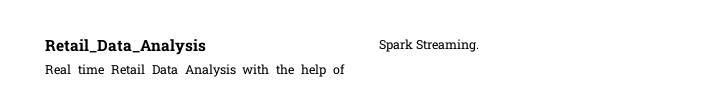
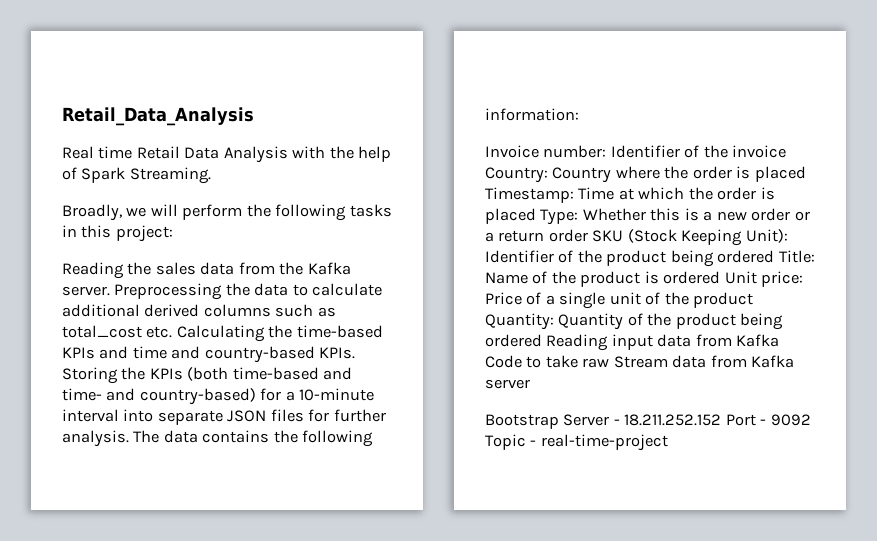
(480, 45) none -> [62,204,392,221] [62,225,173,242] [62,262,351,279] [62,283,383,300] [62,304,336,317] [62,325,383,342] [62,346,356,363] [62,367,353,384] [62,388,375,405] [62,409,386,425] [62,430,374,447] [485,108,579,121] [485,145,787,158] [485,166,806,183] [485,187,775,203] [485,208,810,225] [485,229,788,246] [485,250,815,267] [485,271,804,287] [485,292,754,309] [485,313,784,330] [485,334,780,351] [485,355,795,368] [485,379,530,389] [485,414,811,429] [485,434,668,451] // Broadly, we will perform the following tasks in this project: // Reading the sales data from the Kafka server. Preprocessing the data to calculate additional derived columns such as total_cost etc. Calculating the time-based KPIs and time and country-based KPIs. Storing the KPIs (both time-based and time- and country-based) for a 10-minute interval into separate JSON files for further analysis. The data contains the following information: // Invoice number: Identifier of the invoice Country: Country where the order is placed Timestamp: Time at which the order is placed Type: Whether this is a new order or a return order SKU (Stock Keeping Unit): Identifier of the product being ordered Title: Name of the product is ordered Unit price: Price of a single unit of the product Quantity: Quantity of the product being ordered Reading input data from Kafka Code to take raw Stream data from Kafka server // Bootstrap Server - 18.211.252.152 Port - 9092 Topic - real-time-project

